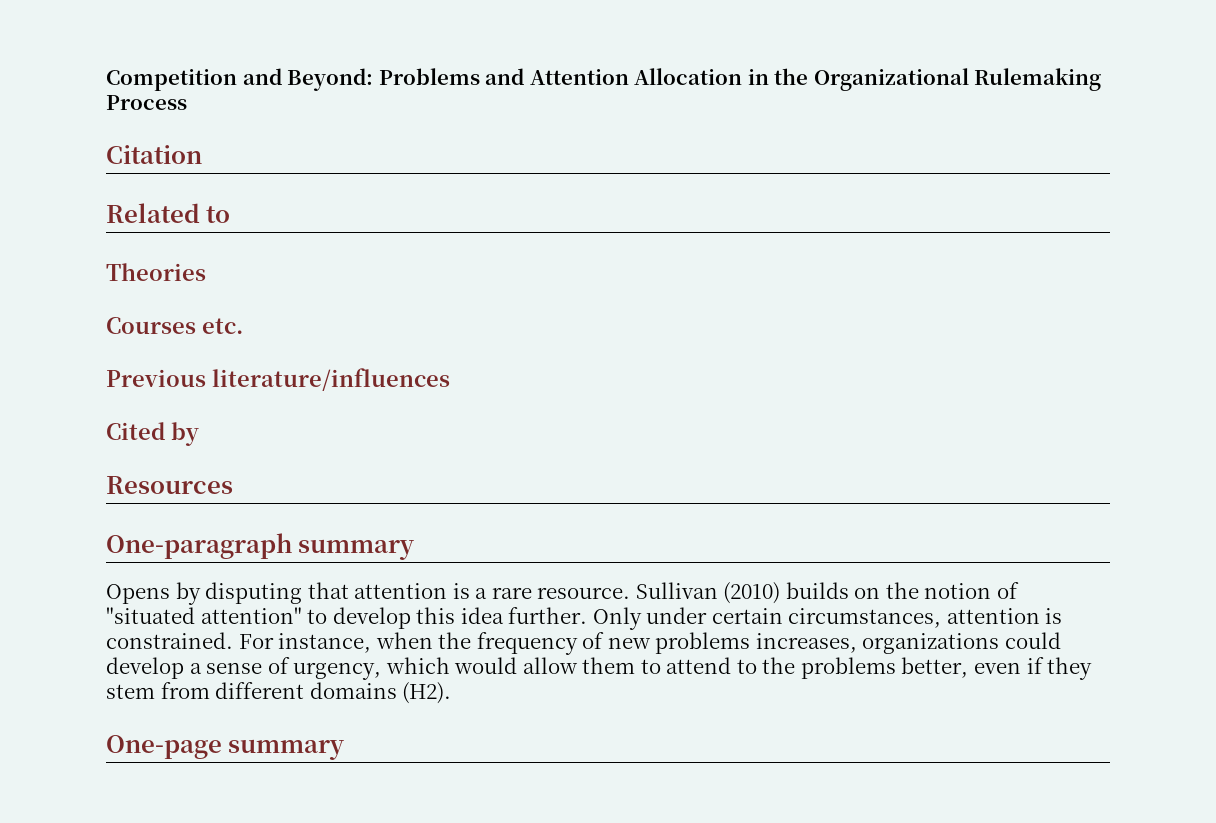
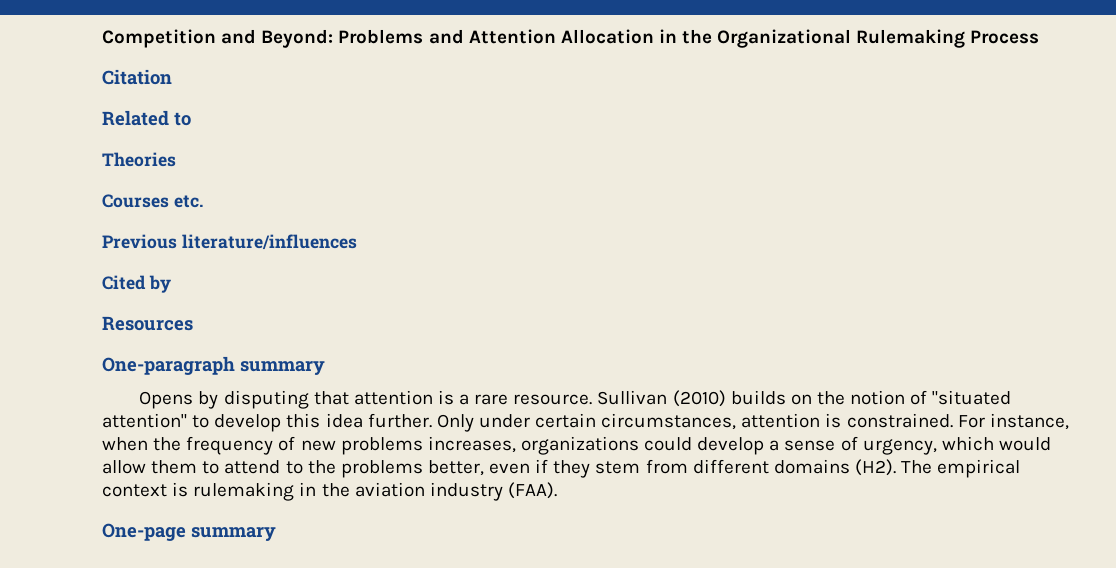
(452, 693) none -> [901,459,1021,478] [102,482,557,501] The empirical context is rulemaking in the aviation industry (FAA).

